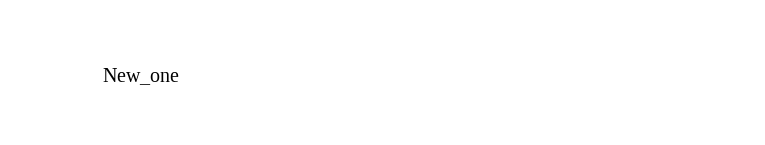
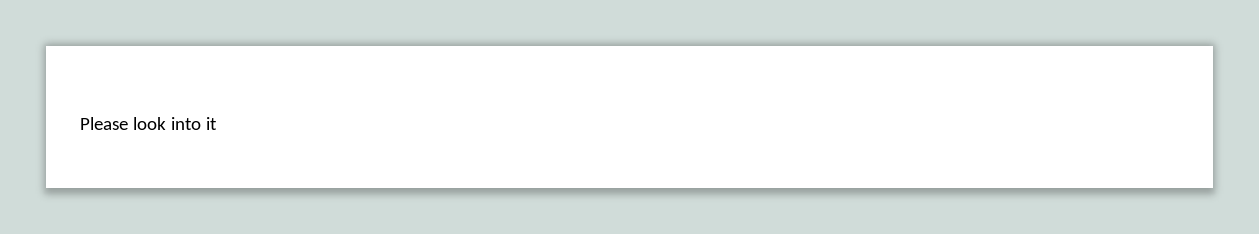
[103,68,179,85] New_one -> [80,117,217,130] Please look into it

